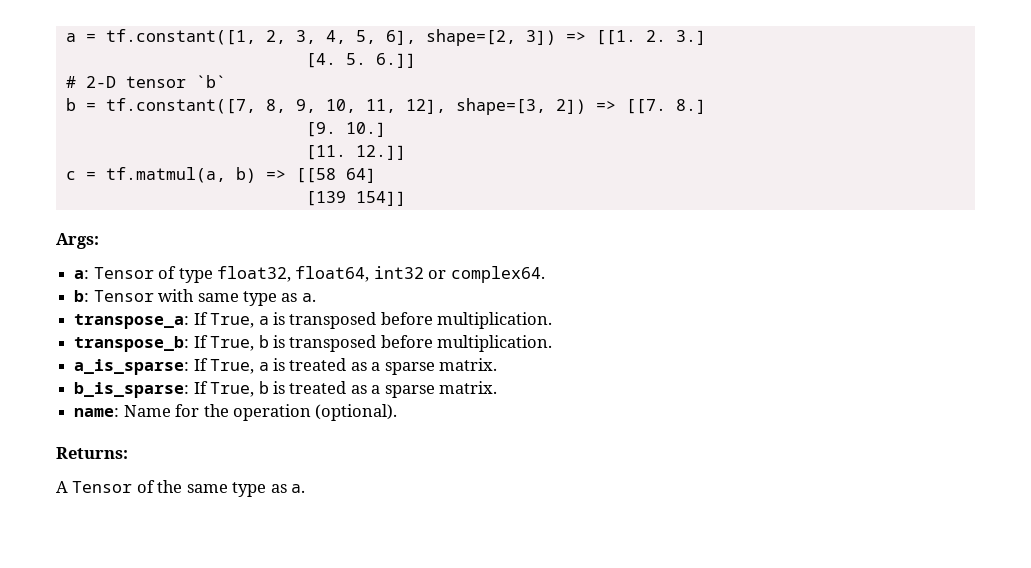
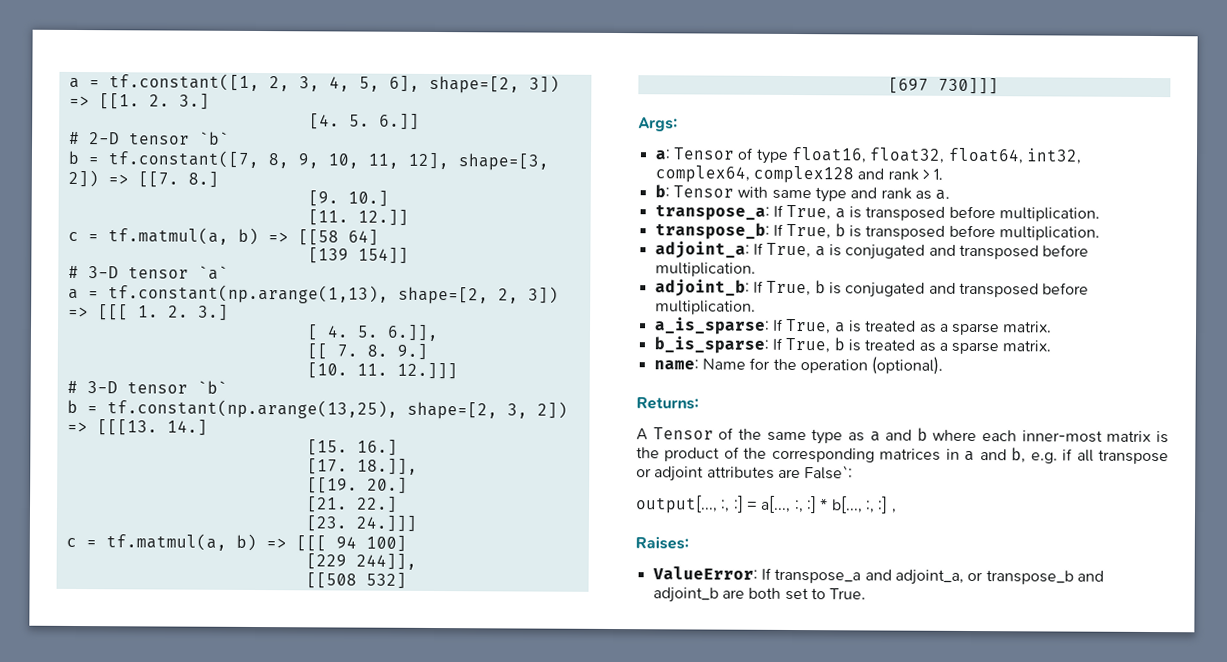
(406, 198) none -> [67,265,229,280] [67,284,559,305] [67,304,229,321] [306,324,439,342] [306,343,428,360] [306,362,458,380] [66,380,228,394] [66,399,568,420] [66,419,208,436] [306,439,398,456] [306,458,418,475] [306,477,408,494] [305,496,398,513] [305,515,417,532] [65,533,407,552] [305,553,417,570] [305,572,407,589] [887,77,999,95] // # 3-D tensor `a` // a = tf.constant(np.arange(1,13), shape=[2, 2, 3]) => [[[ 1. 2. 3.] // [ 4. 5. 6.]], // [[ 7. 8. 9.] // [10. 11. 12.]]] // # 3-D tensor `b` // b = tf.constant(np.arange(13,25), shape=[2, 3, 2]) => [[[13. 14.] // [15. 16.] // [17. 18.]], // [[19. 20.] // [21. 22.] // [23. 24.]]] // c = tf.matmul(a, b) => [[[ 94 100] // [229 244]], // [[508 532] // [697 730]]]
(213, 275) none -> [790,146,867,164] float16,
[373,266,545,283] int32 or complex64. -> [1025,148,1082,165] [654,165,944,184] int32, complex64, complex128 and rank > 1.
(277, 298) none -> [850,187,912,200] and rank
(553, 343) none -> [654,241,1090,260] [654,262,756,277] [654,279,1090,298] [654,300,756,315] // adjoint_a: If True, a is conjugated and transposed before multiplication. // adjoint_b: If True, b is conjugated and transposed before multiplication.
[291,484,306,493] a. -> [869,427,1169,444] [636,446,1169,465] [636,465,854,482] [635,495,897,514] [635,536,689,550] [651,566,1104,585] [652,587,867,603] a and b where each inner-most matrix is the product of the corresponding matrices in a and b, e.g. if all transpose or adjoint attributes are False`: // output[..., :, :] = a[..., :, :] * b[..., :, :] , // Raises: // ValueError: If transpose_a and adjoint_a, or transpose_b and adjoint_b are both set to True.

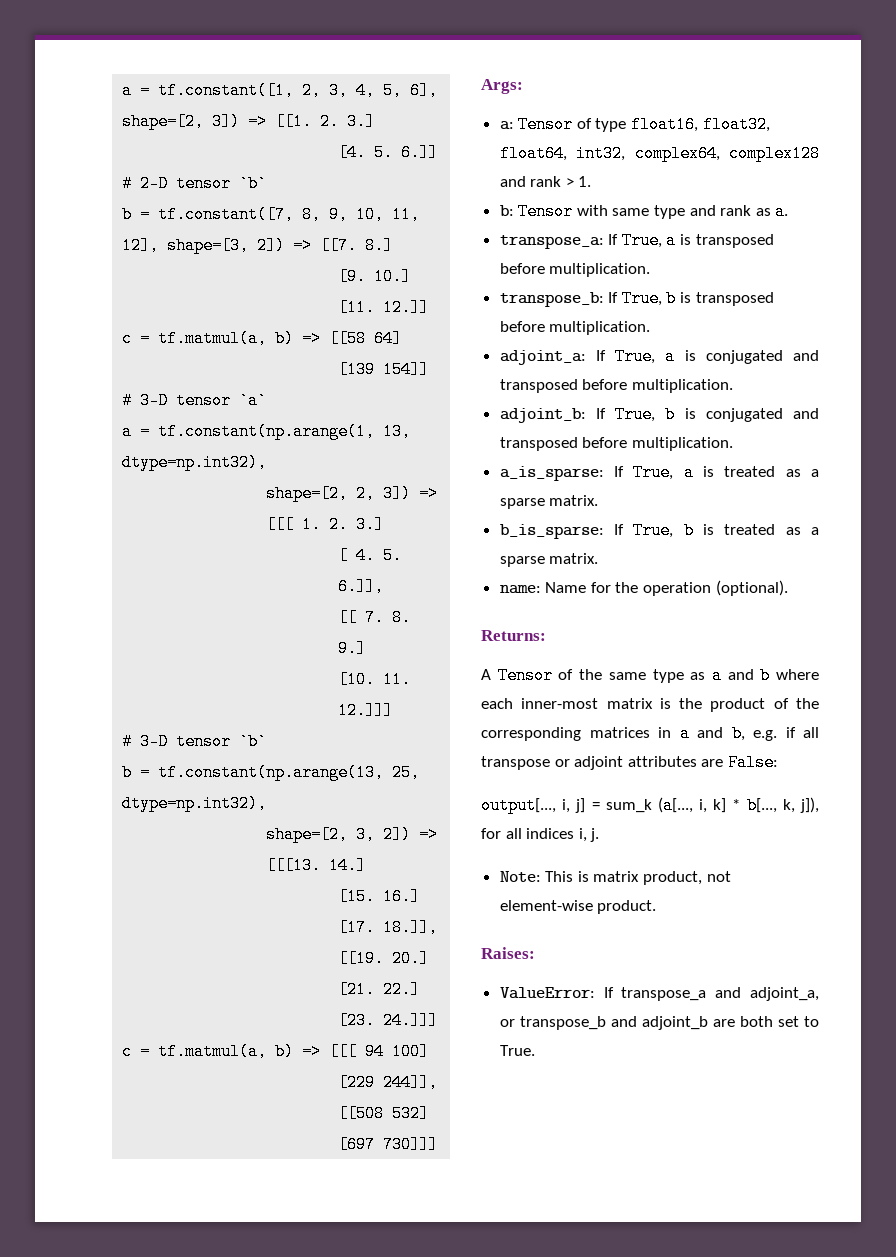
[107,284,389,304] tf.constant(np.arange(1,13), -> [158,423,412,440] [122,454,268,471] tf.constant(np.arange(1, 13, dtype=np.int32), //
[106,399,398,419] tf.constant(np.arange(13,25), -> [158,764,421,781] [122,795,268,812] tf.constant(np.arange(13, 25, dtype=np.int32), //
[804,465,854,480] False`: -> [727,754,778,771] False:
[720,495,897,514] :, :] = a[..., :, :] * b[..., :, :] , -> [562,797,819,814] [481,828,600,842] [499,871,731,885] [499,900,657,914] i, j] = sum_k (a[..., i, k] * b[..., k, j]), for all indices i, j. // Note: This is matrix product, not element-wise product.

